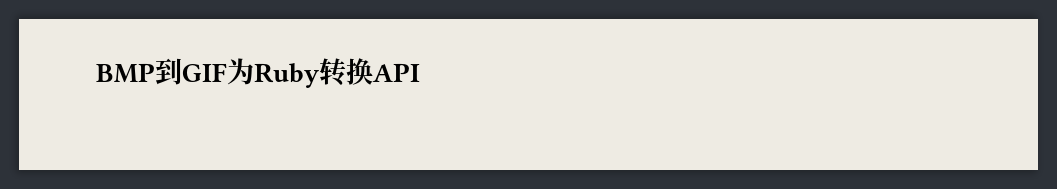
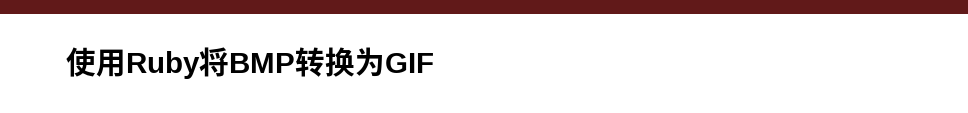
[96,58,420,88] BMP到GIF为Ruby转换API -> [66,47,434,79] 使用Ruby将BMP转换为GIF

